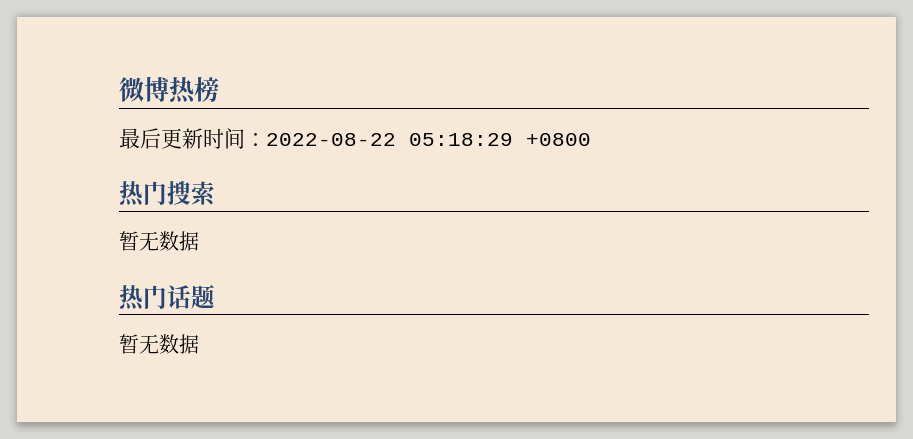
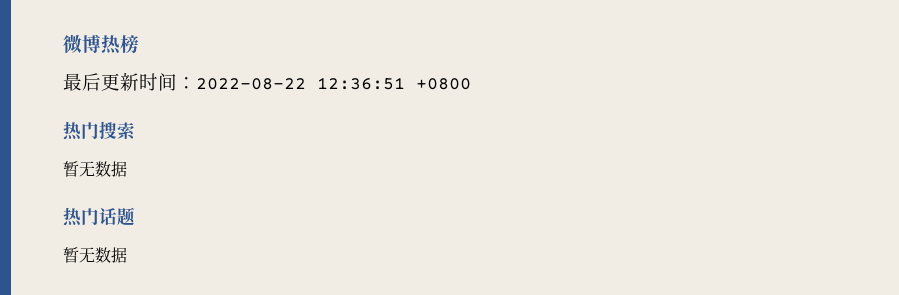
[409,133,513,146] 05:18:29 -> [317,77,405,90] 12:36:51

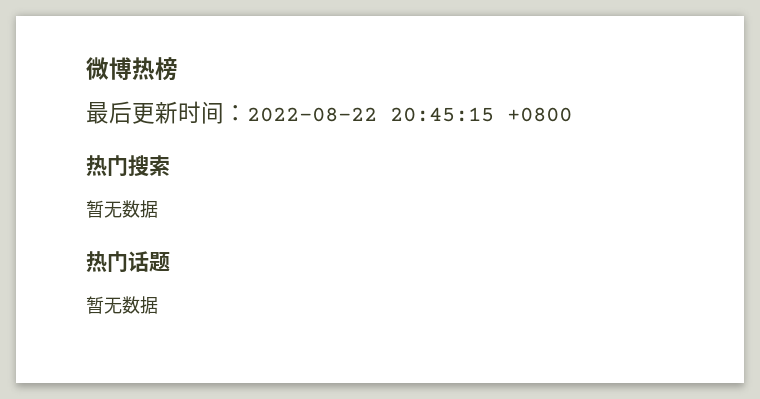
[317,77,405,90] 12:36:51 -> [390,107,494,122] 20:45:15

